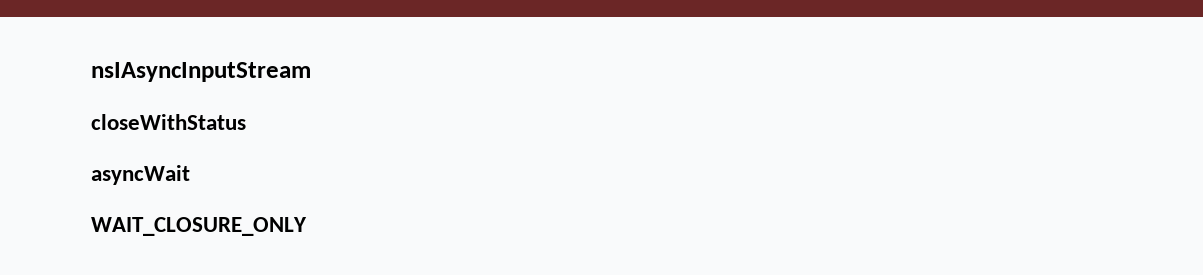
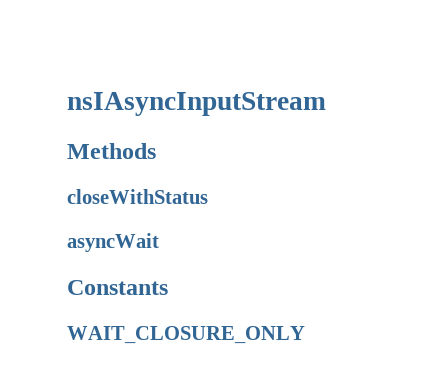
(311, 72) none -> [67,143,156,159] // Methods
(190, 175) none -> [67,280,168,295] // Constants

